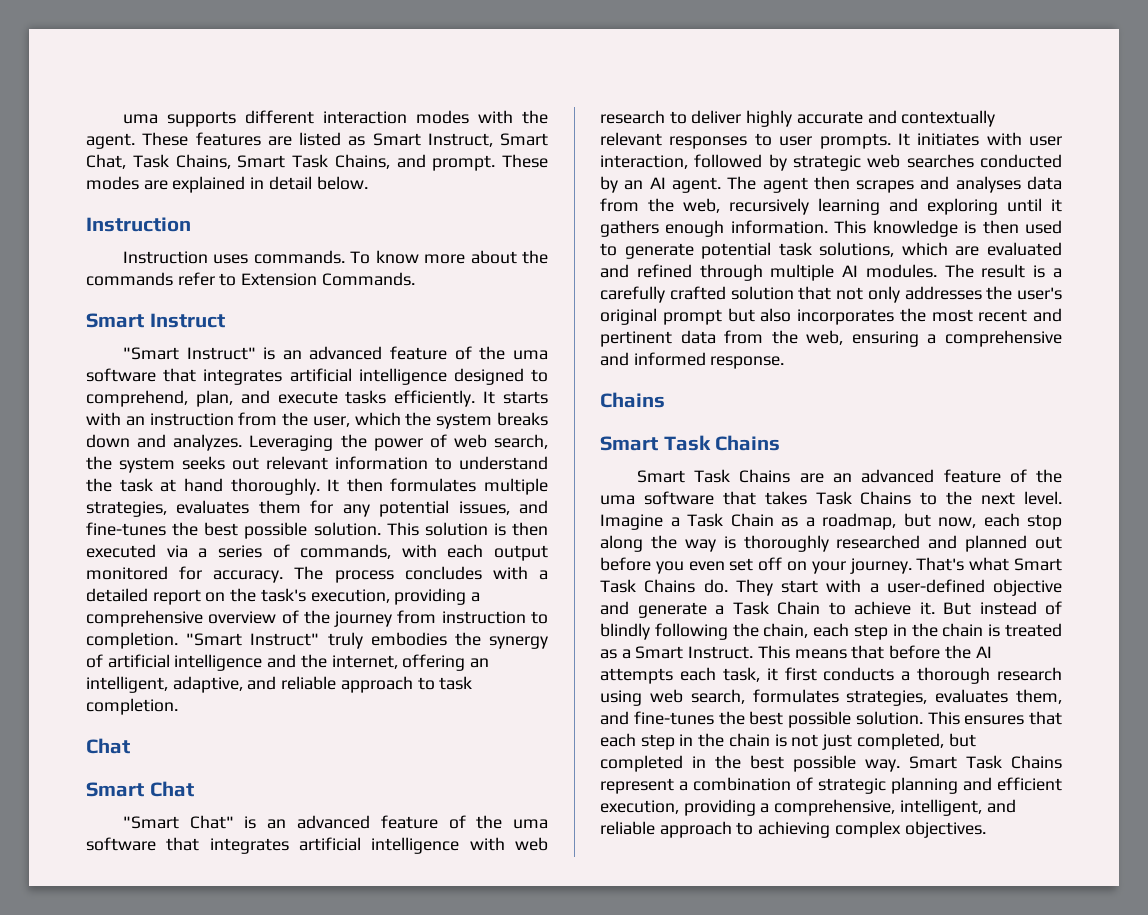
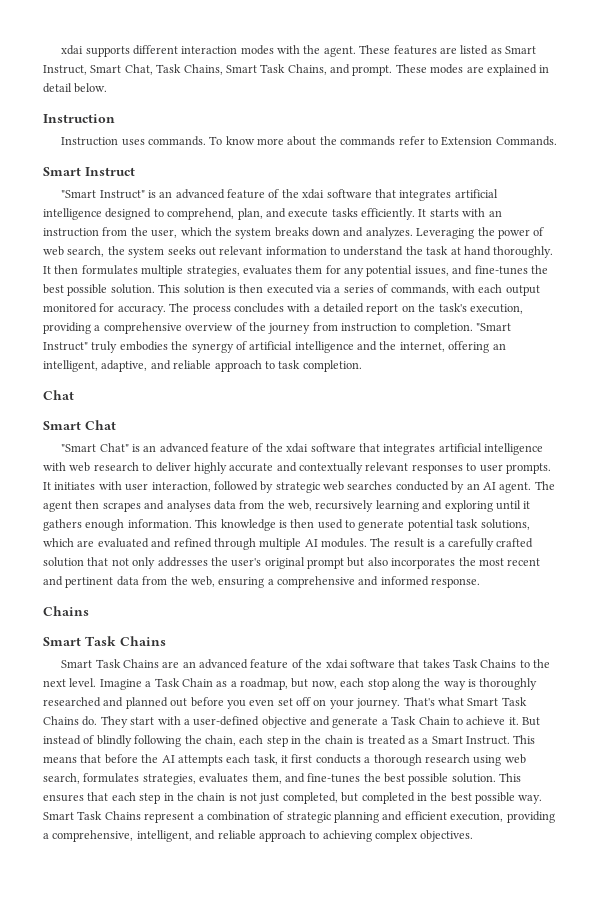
[122,114,158,124] uma -> [61,45,84,55] xdai
[513,350,548,360] uma -> [302,189,325,199] xdai
[513,819,549,829] uma -> [286,443,309,453] xdai
[600,495,635,505] uma -> [325,659,348,669] xdai

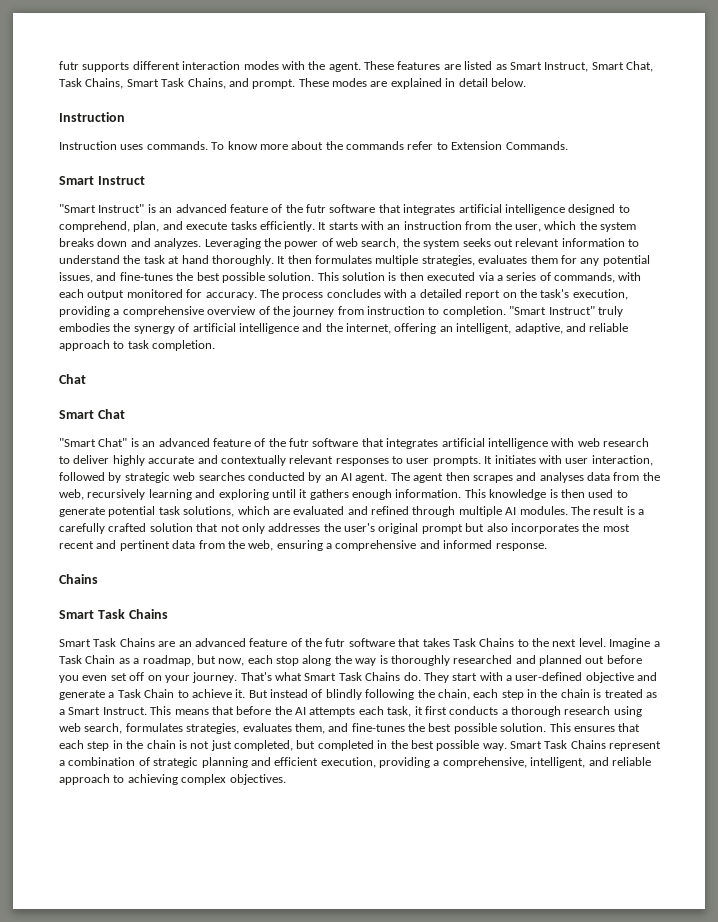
[61,45,84,55] xdai -> [59,61,79,70] futr
[302,189,325,199] xdai -> [306,204,326,213] futr
[286,443,309,453] xdai -> [289,438,309,447] futr
[325,659,348,669] xdai -> [325,638,346,647] futr

